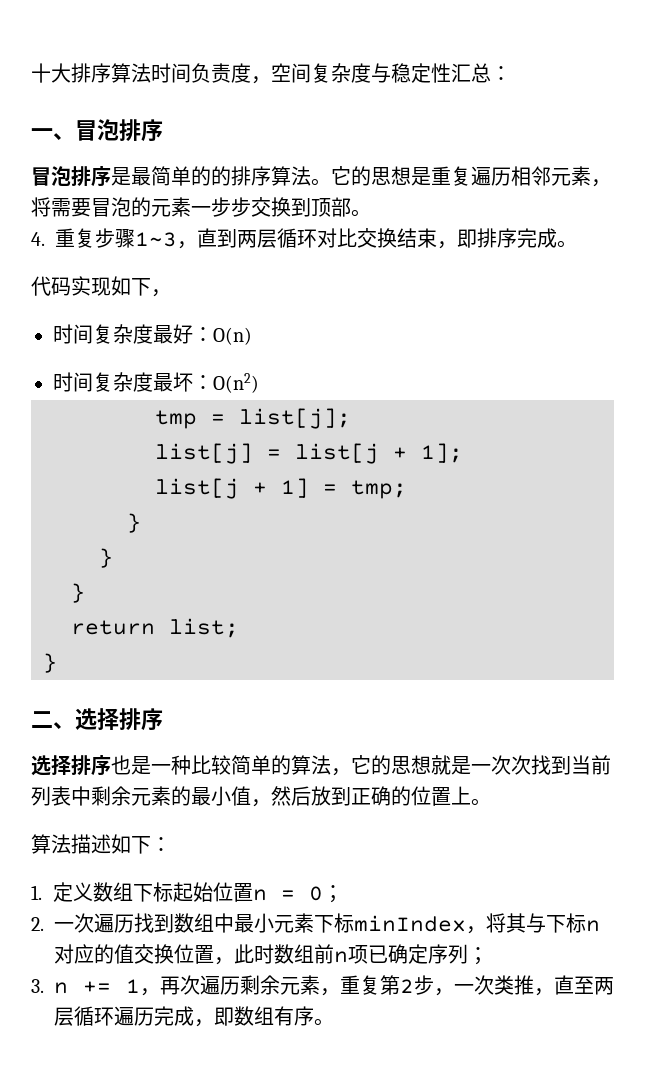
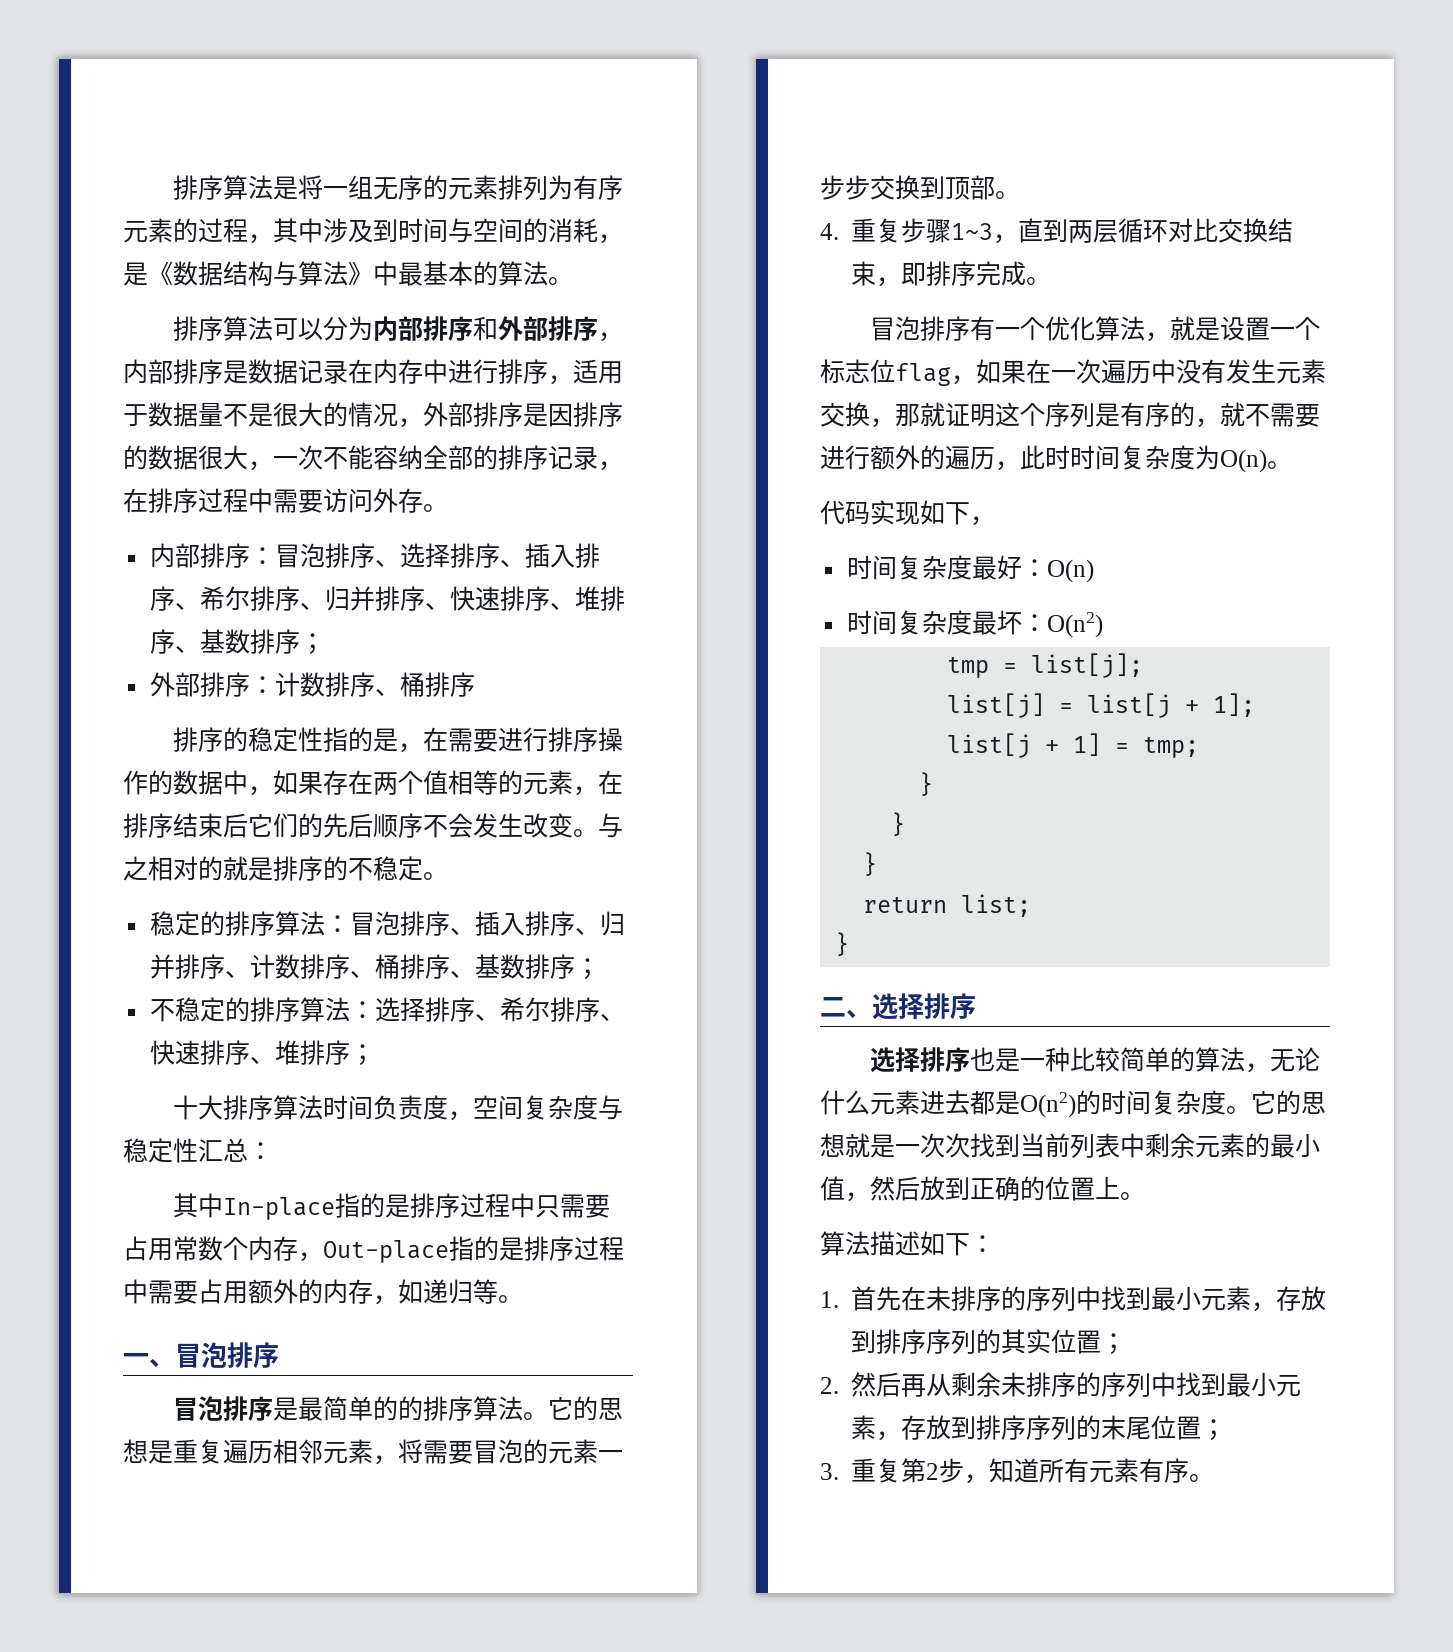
(31, 73) none -> [172,175,623,200] [123,218,623,244] [123,261,573,286] [172,316,623,342] [123,359,623,385] [123,402,623,428] [123,445,623,471] [123,488,448,513] [150,543,601,568] [150,586,626,611] [150,629,326,655] [150,672,476,697] [172,727,623,753] [123,770,623,796] [123,813,623,838] [123,856,448,881] [150,911,626,936] [150,954,601,980] [150,997,626,1022] [150,1040,376,1066] 排序算法是将一组无序的元素排列为有序元素的过程，其中涉及到时间与空间的消耗，是《数据结构与算法》中最基本的算法。 // 排序算法可以分为内部排序和外部排序，内部排序是数据记录在内存中进行排序，适用于数据量不是很大的情况，外部排序是因排序的数据很大，一次不能容纳全部的排序记录，在排序过程中需要访问外存。 // 内部排序：冒泡排序、选择排序、插入排序、希尔排序、归并排序、快速排序、堆排序、基数排序； // 外部排序：计数排序、桶排序 // 排序的稳定性指的是，在需要进行排序操作的数据中，如果存在两个值相等的元素，在排序结束后它们的先后顺序不会发生改变。与之相对的就是排序的不稳定。 // 稳定的排序算法：冒泡排序、插入排序、归并排序、计数排序、桶排序、基数排序； // 不稳定的排序算法：选择排序、希尔排序、快速排序、堆排序； //
(511, 73) none -> [172,1193,610,1220] [123,1236,624,1263] [123,1279,523,1305] // 其中In-place指的是排序过程中只需要占用常数个内存，Out-place指的是排序过程中需要占用额外的内存，如递归等。
(577, 244) none -> [869,316,1320,342] [820,359,1326,386] [820,402,1320,428] [820,445,1292,473] // 冒泡排序有一个优化算法，就是设置一个标志位flag，如果在一次遍历中没有发生元素交换，那就证明这个序列是有序的，就不需要进行额外的遍历，此时时间复杂度为O(n)。
(351, 772) none -> [1269,1047,1320,1072] [820,1090,1251,1118] 无论什么元素进去都是O(n2)的时间复杂度。
[53,882,344,903] [31,913,600,934] [54,944,488,965] [31,975,614,996] [54,1006,274,1027] 定义数组下标起始位置n = 0； // 2.一次遍历找到数组中最小元素下标minIndex，将其与下标n对应的值交换位置，此时数组前n项已确定序列； // 3. n += 1，再次遍历剩余元素，重复第2步，一次类推，直至两层循环遍历完成，即数组 -> [851,1286,1327,1312] [851,1329,1127,1355] [820,1372,1302,1397] [851,1415,1227,1441] [820,1458,1140,1484] 首先在未排序的序列中找到最小元素，存放到排序序列的其实位置； // 2.然后再从剩余未排序的序列中找到最小元素，存放到排序序列的末尾位置； // 3.重复第2步，知道所有元素

